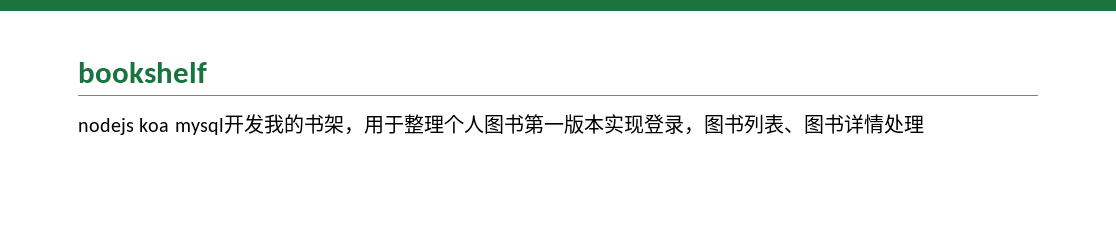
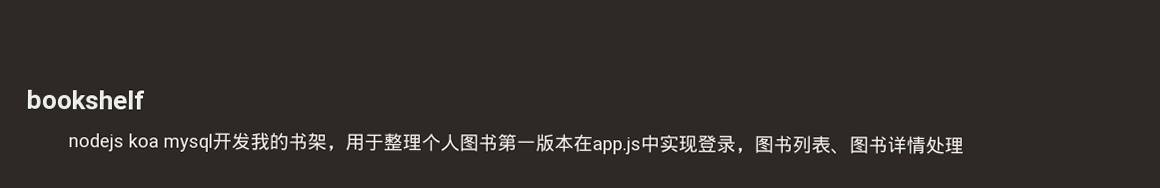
(604, 124) none -> [572,133,660,155] 在app.js中

